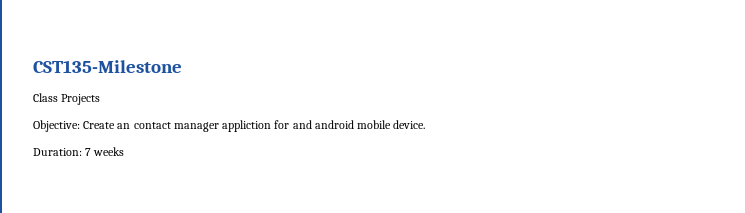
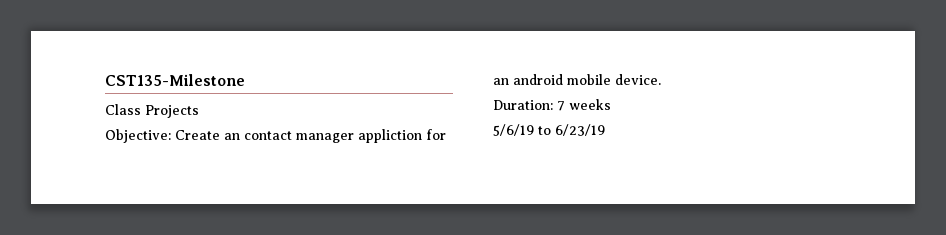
[292,120,312,129] and -> [493,78,509,85] an
(125, 151) none -> [493,124,605,136] // 5/6/19 to 6/23/19

